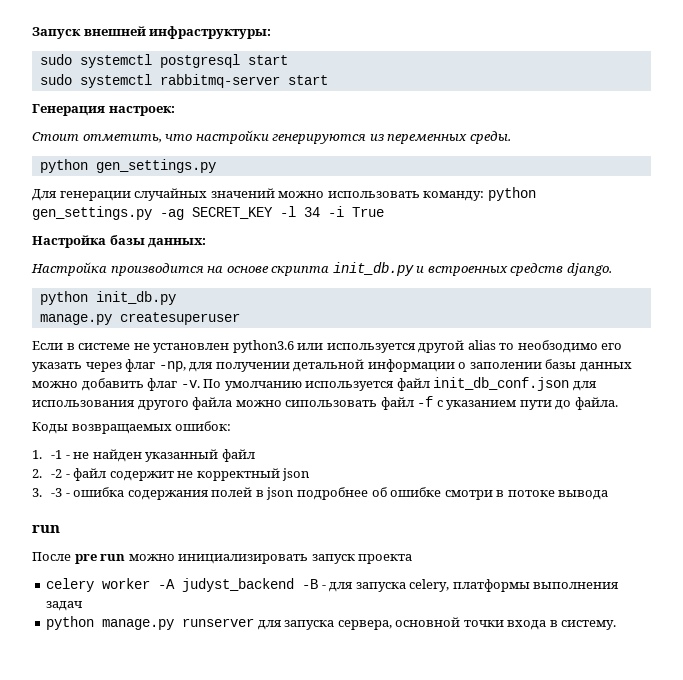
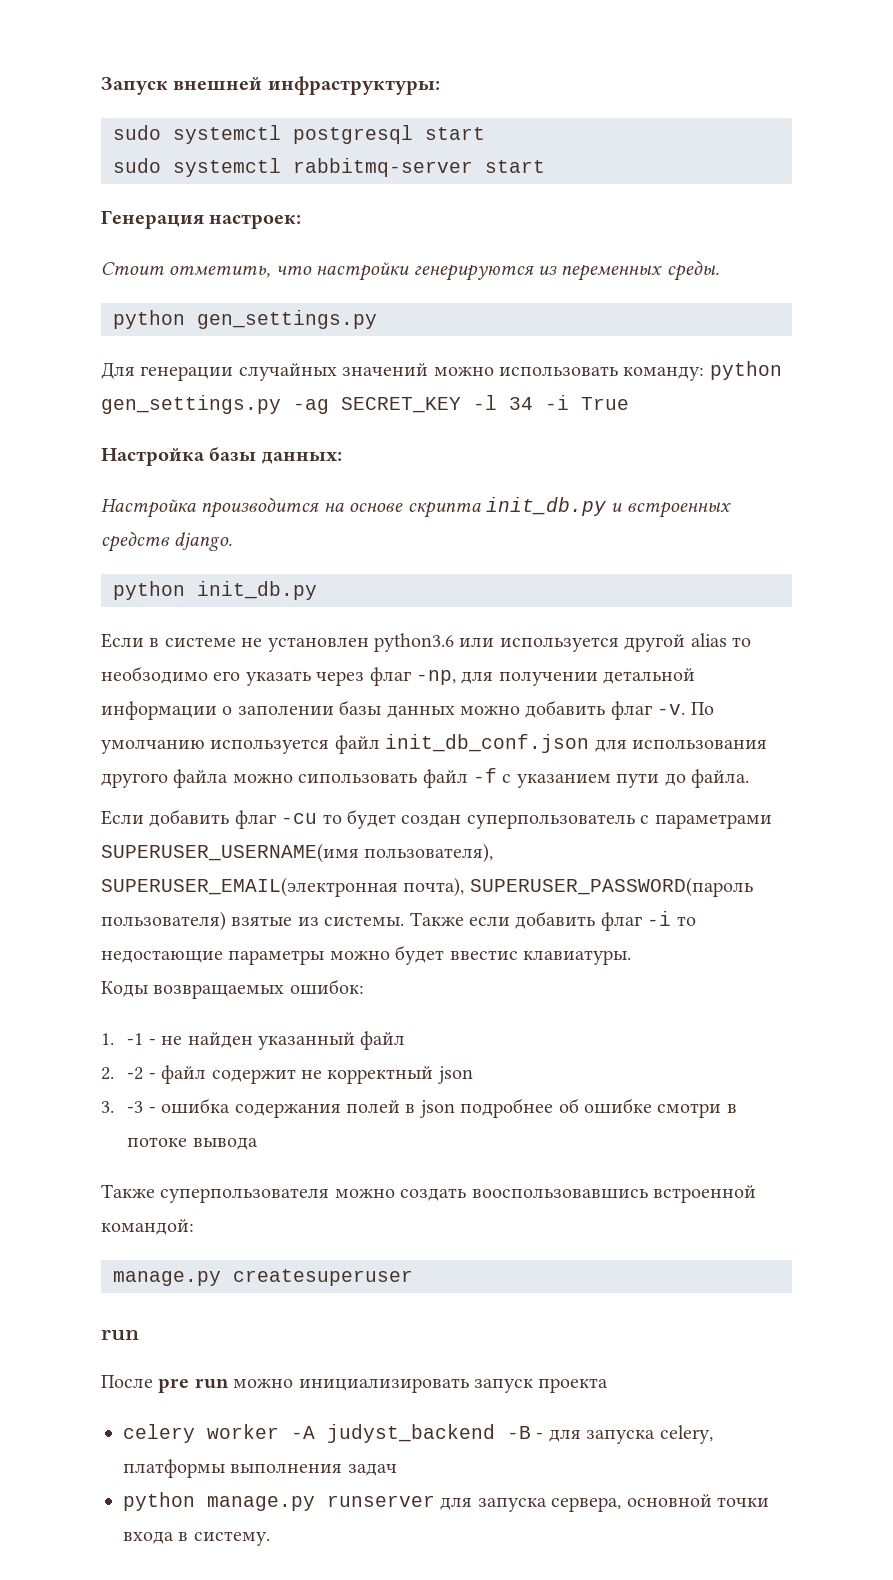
[39,312,240,325] // manage.py createsuperuser -> (317, 590) none
(618, 403) none -> [101,809,772,829] [101,843,494,863] [101,877,753,897] [101,911,696,931] [101,945,631,965] // Если добавить флаг -cu то будет создан суперпользователь с параметрами SUPERUSER_USERNAME(имя пользователя), SUPERUSER_EMAIL(электронная почта), SUPERUSER_PASSWORD(пароль пользователя) взятые из системы. Также если добавить флаг -i то недостающие параметры можно будет ввестис клавиатуры.
(609, 495) none -> [101,1184,756,1203] [101,1219,194,1235] [113,1269,413,1286] // Также суперпользователя можно создать вооспользовавшись встроенной командой: // manage.py createsuperuser

